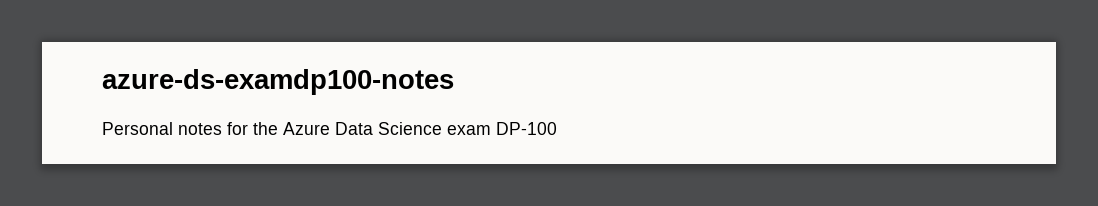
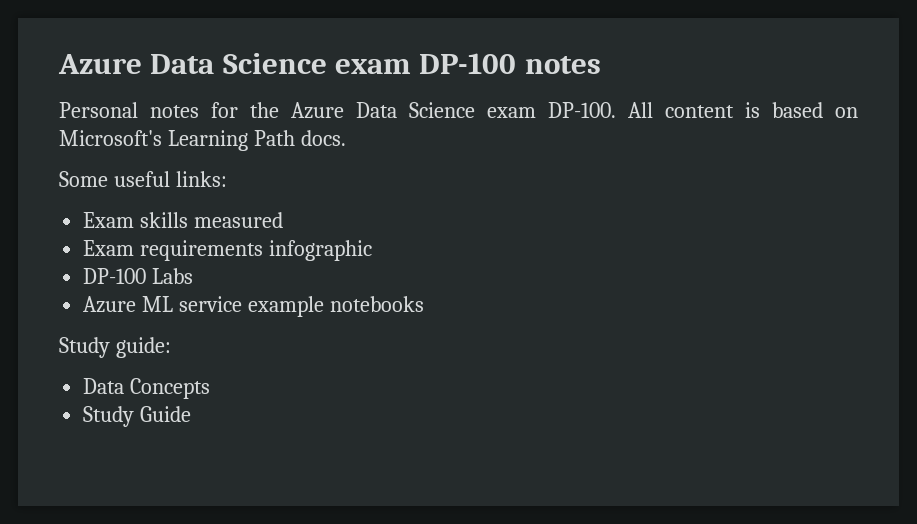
[102,69,454,95] azure-ds-examdp100-notes -> [58,53,601,74] Azure Data Science exam DP-100 notes
[496,122,557,135] DP-100 -> [548,102,858,118] [59,130,346,151] [59,171,227,187] [83,212,284,228] [83,240,373,261] [83,268,194,284] [83,296,424,317] [59,337,171,358] [83,378,211,399] [83,406,192,427] DP-100. All content is based on Microsoft's Learning Path docs. // Some useful links: // Exam skills measured // Exam requirements infographic // DP-100 Labs // Azure ML service example notebooks // Study guide: // Data Concepts // Study Guide

